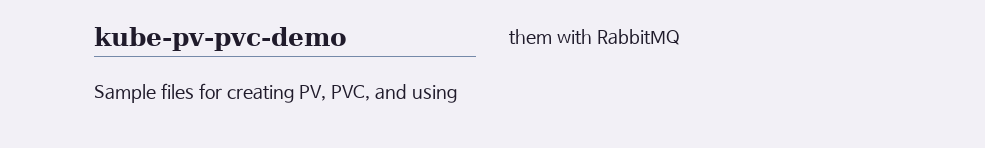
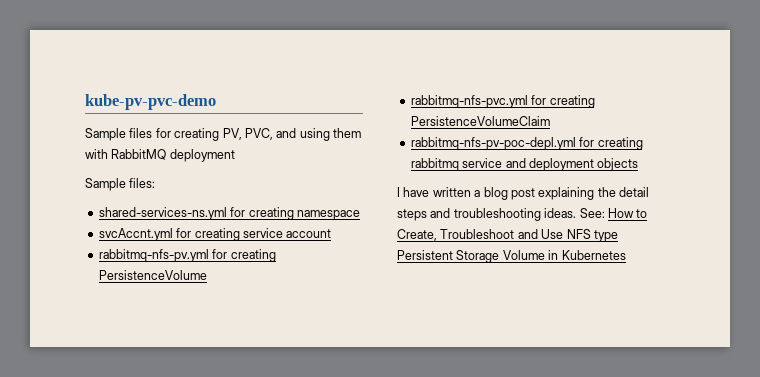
(680, 37) none -> [169,149,235,162] [85,178,156,191] [98,207,360,220] [98,228,332,241] [98,249,276,262] [98,270,207,280] [410,95,595,108] [410,116,550,126] [410,137,643,150] [410,158,639,171] [397,187,649,200] [397,208,648,221] [397,229,618,242] [397,250,626,263] deployment // Sample files: // shared-services-ns.yml for creating namespace // svcAccnt.yml for creating service account // rabbitmq-nfs-pv.yml for creating PersistenceVolume // rabbitmq-nfs-pvc.yml for creating PersistenceVolumeClaim // rabbitmq-nfs-pv-poc-depl.yml for creating rabbitmq service and deployment objects // I have written a blog post explaining the detail steps and troubleshooting ideas. See: How to Create, Troubleshoot and Use NFS type Persistent Storage Volume in Kubernetes

